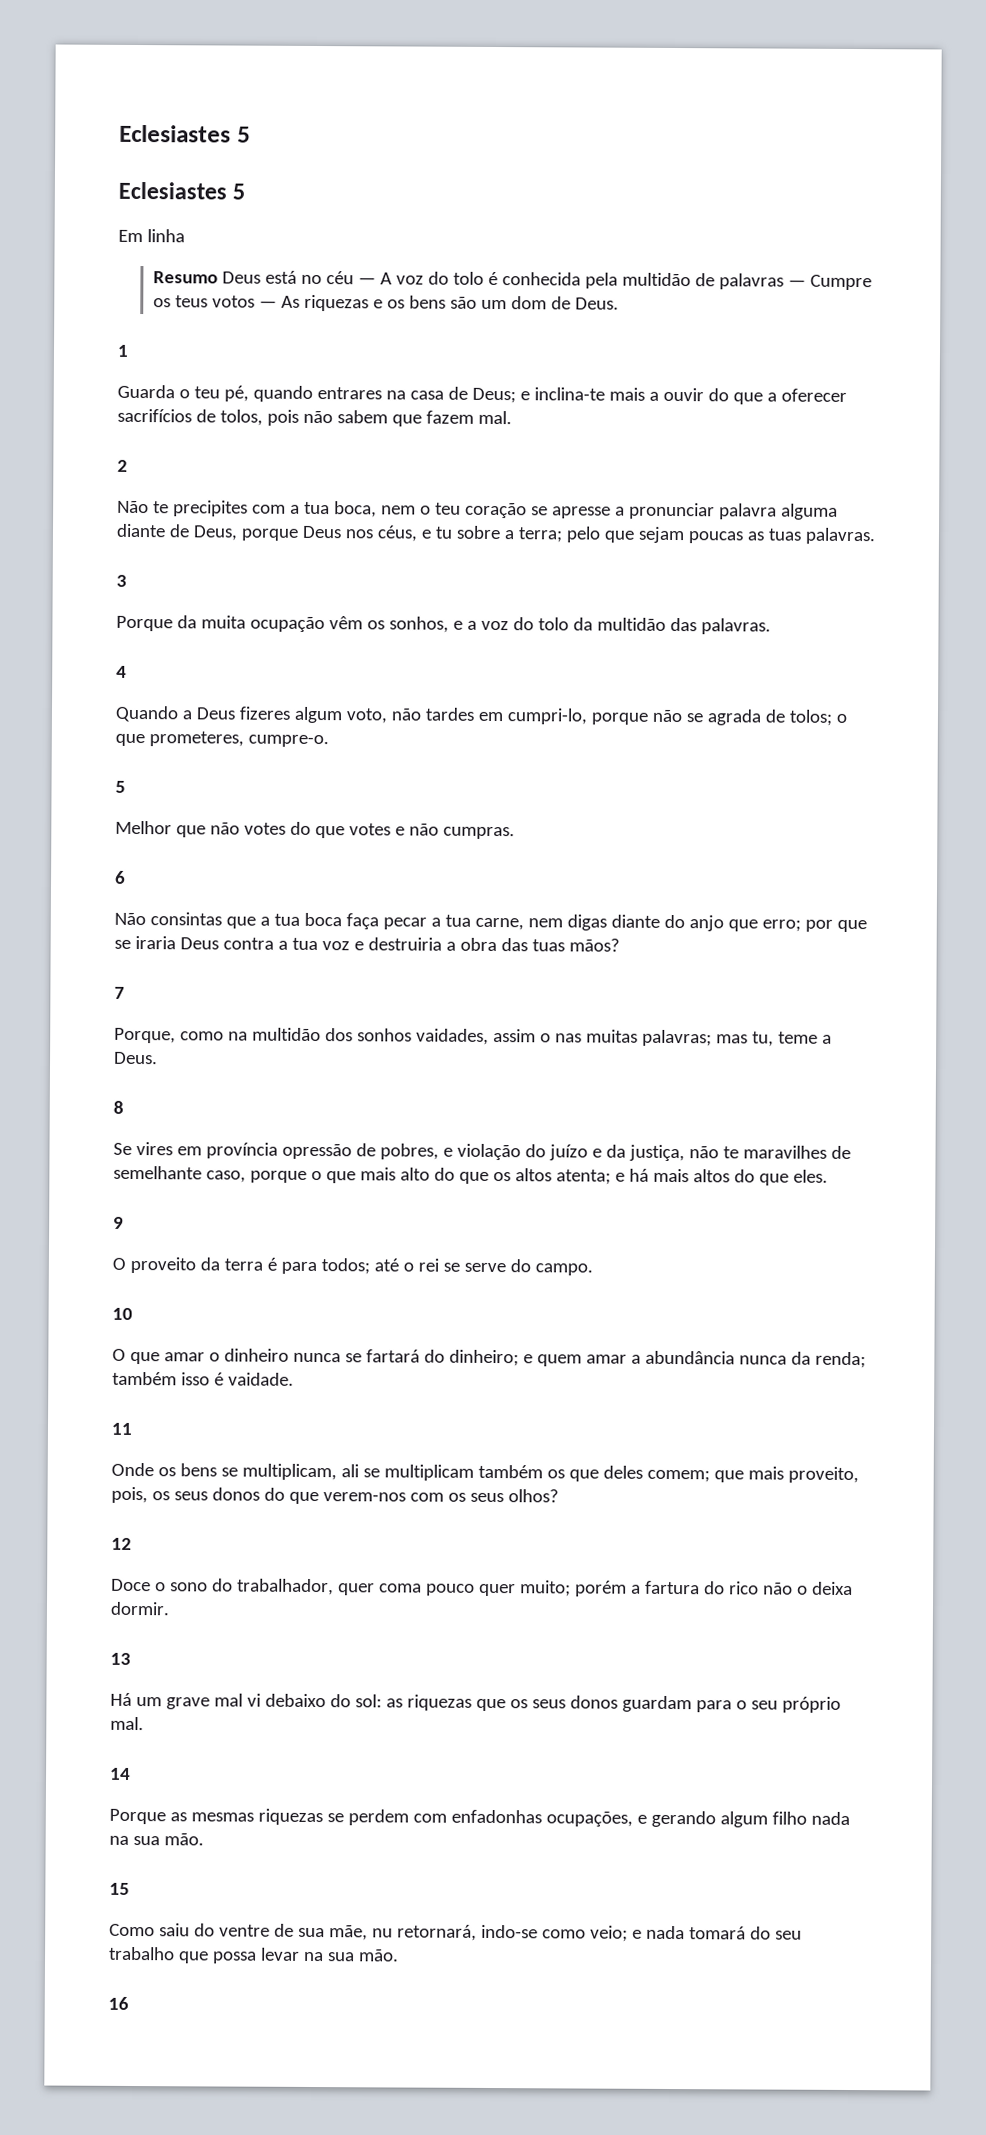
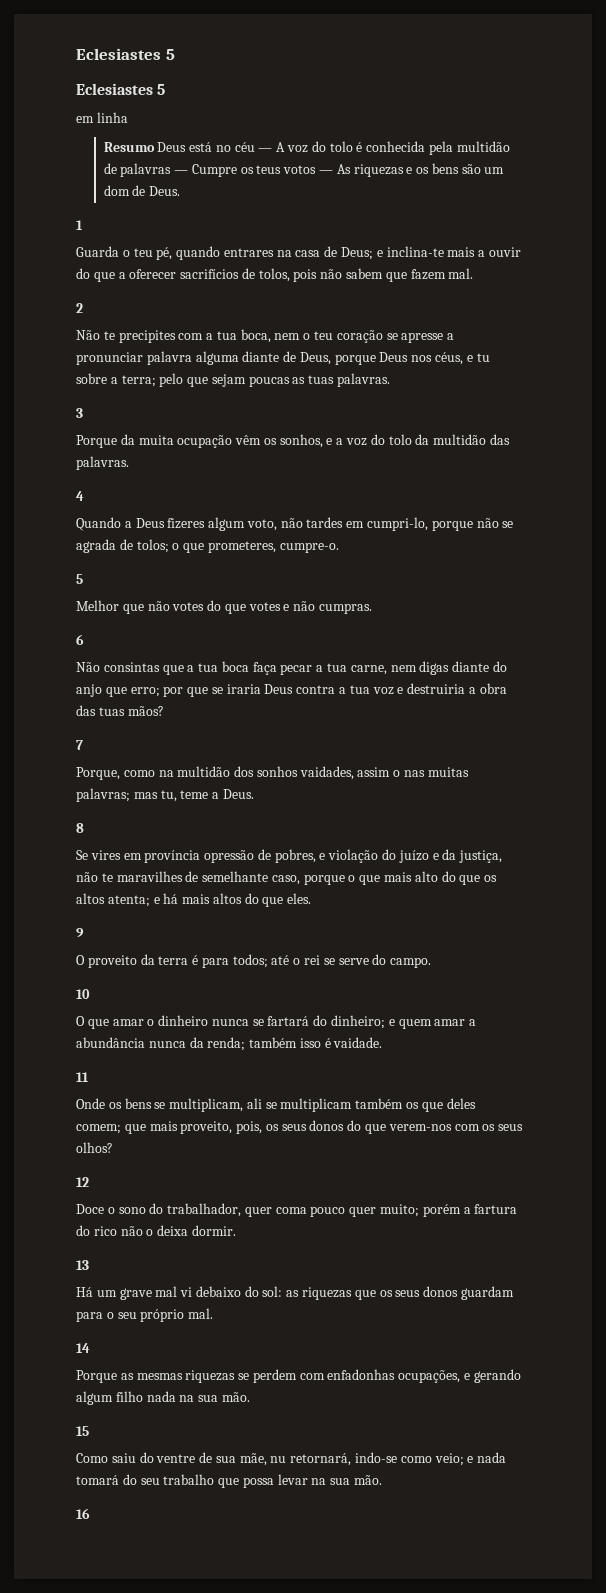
[118,229,143,243] Em -> [76,116,94,123] em

